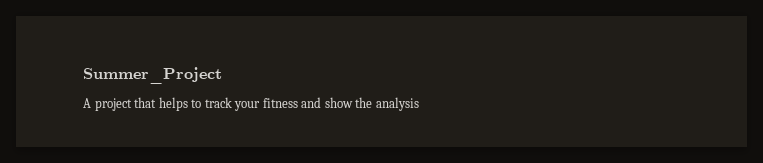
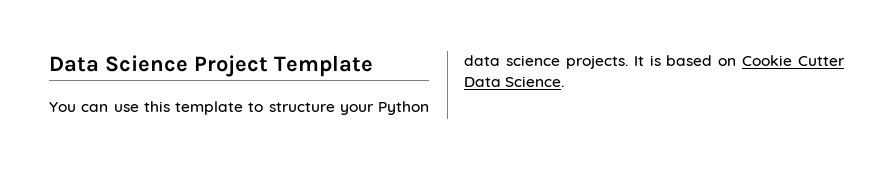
[83,67,222,84] [83,97,419,111] Summer_Project // A project that helps to track your fitness and show the analysis -> [49,55,373,77] [49,101,429,115] [464,55,845,69] [464,76,565,87] Data Science Project Template // You can use this template to structure your Python data science projects. It is based on Cookie Cutter Data Science.

